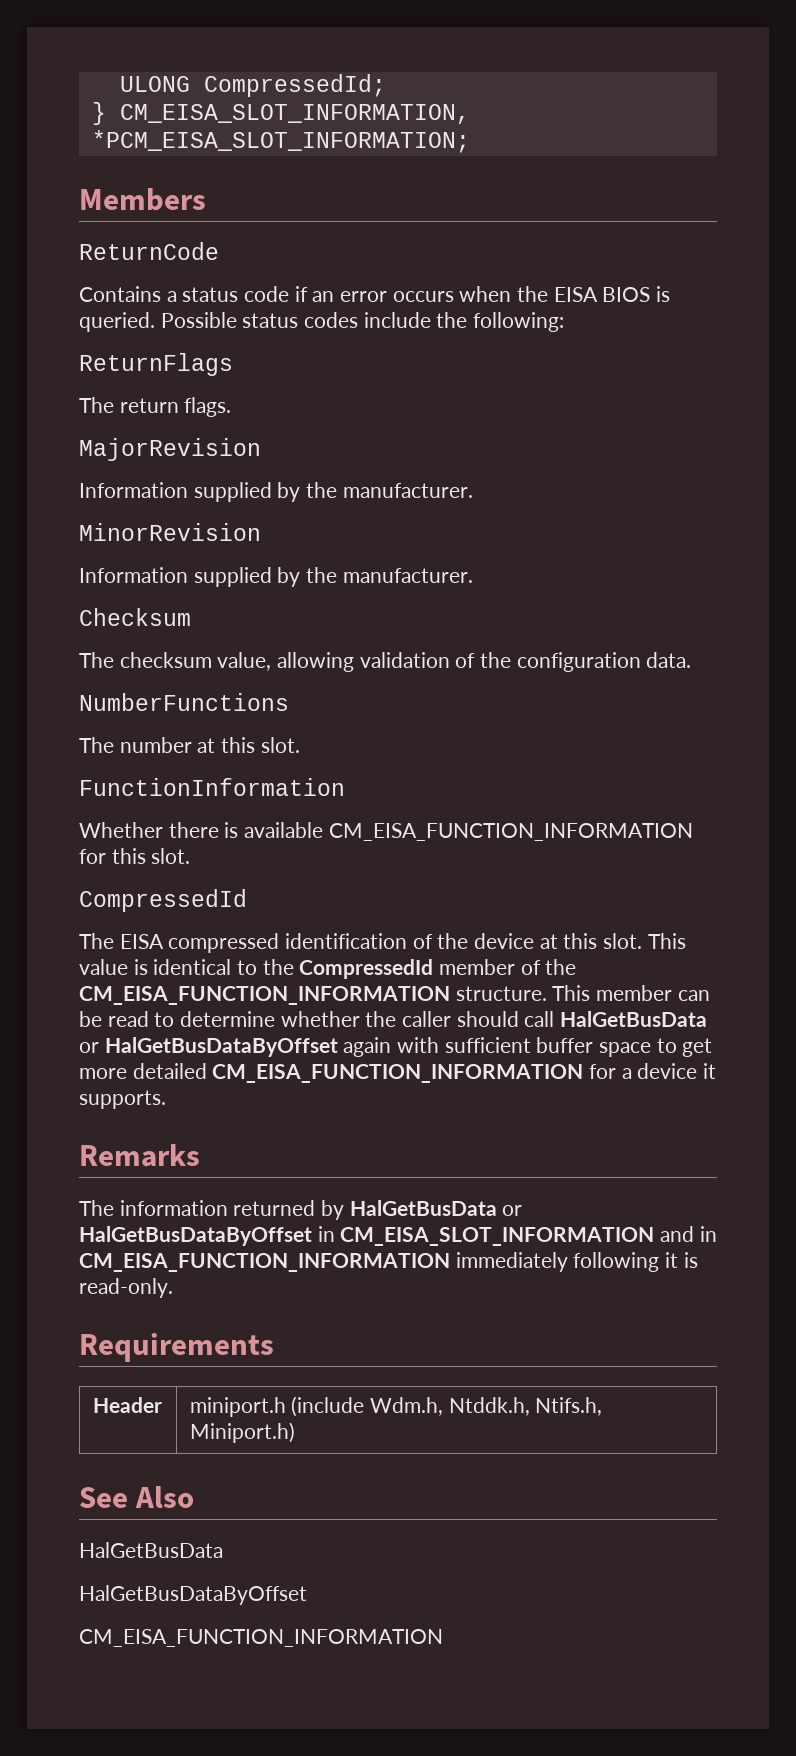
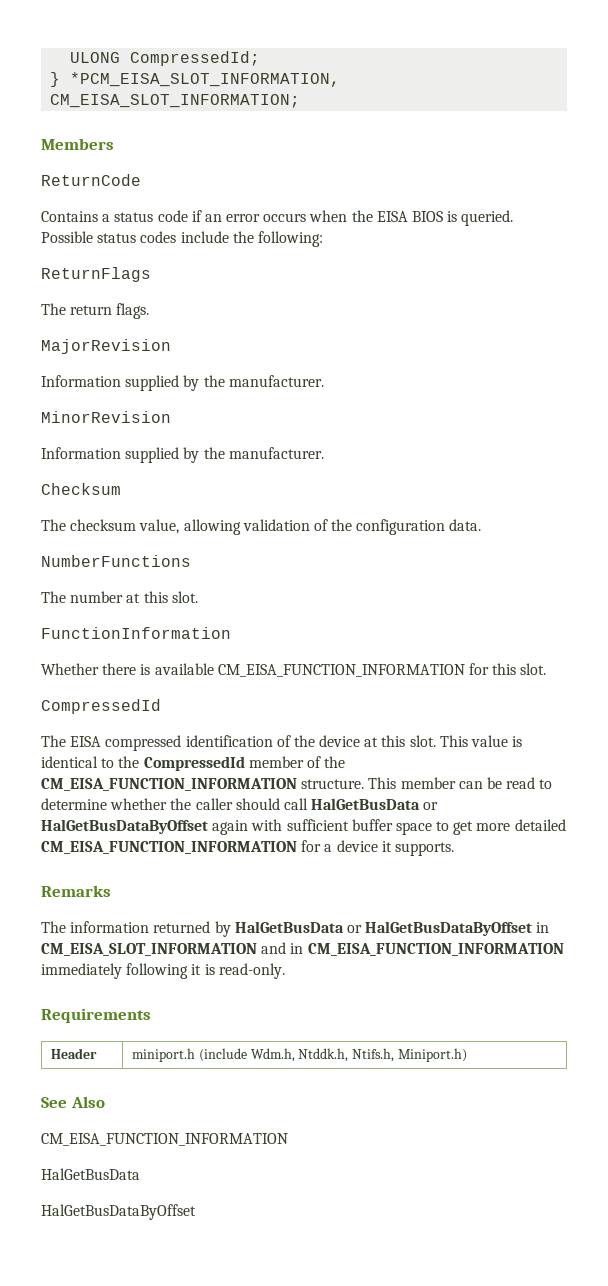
[119,104,470,124] [91,130,470,153] CM_EISA_SLOT_INFORMATION, *PCM_EISA_SLOT_INFORMATION; -> [70,72,341,87] [50,94,301,108] *PCM_EISA_SLOT_INFORMATION, CM_EISA_SLOT_INFORMATION;
(195, 1497) none -> [41,1133,288,1146] // CM_EISA_FUNCTION_INFORMATION
[79,1629,443,1647] // CM_EISA_FUNCTION_INFORMATION -> (196, 1212) none

